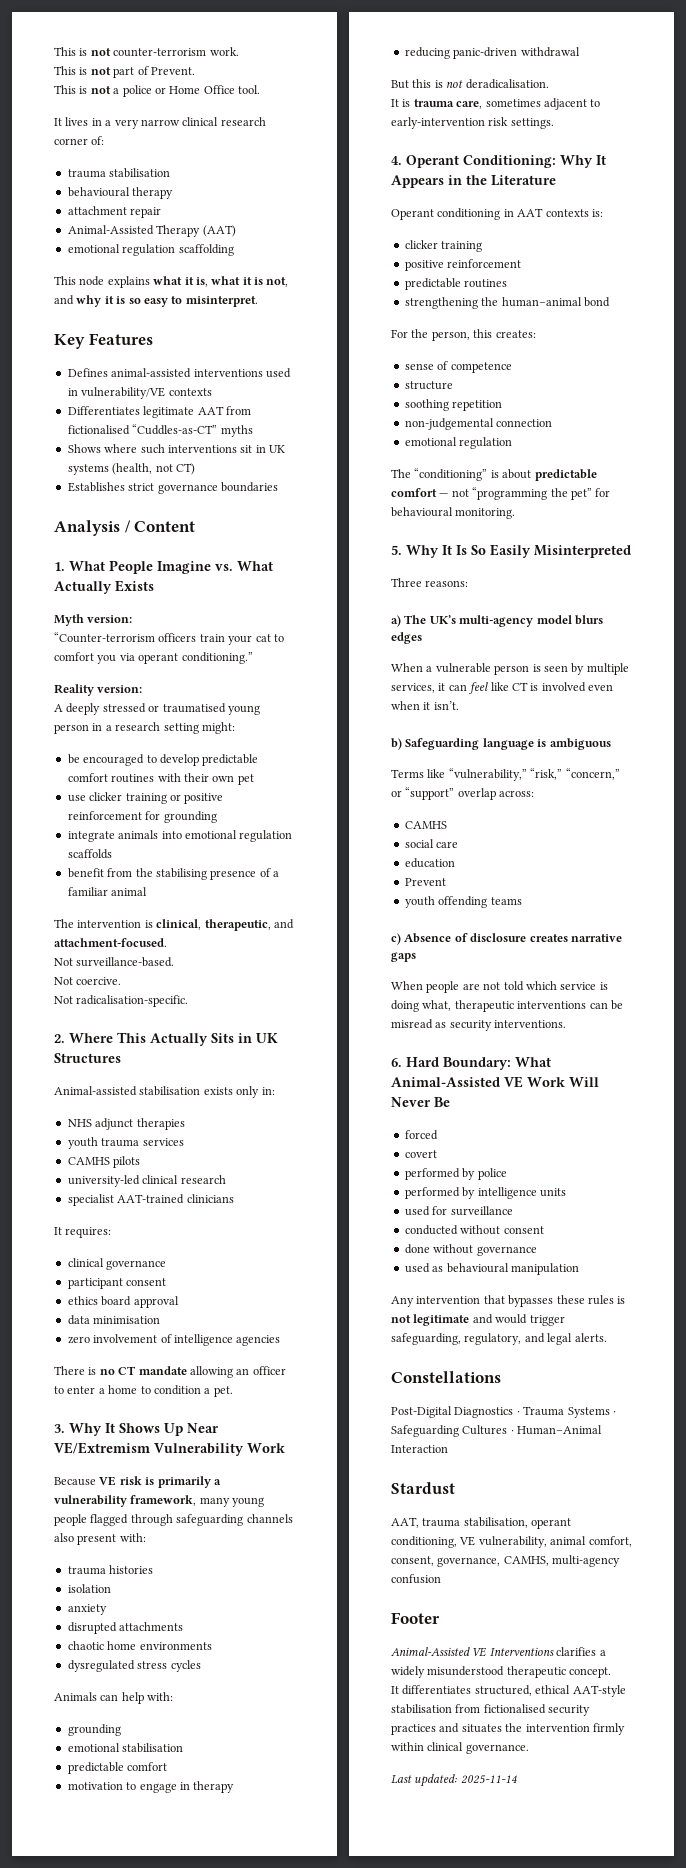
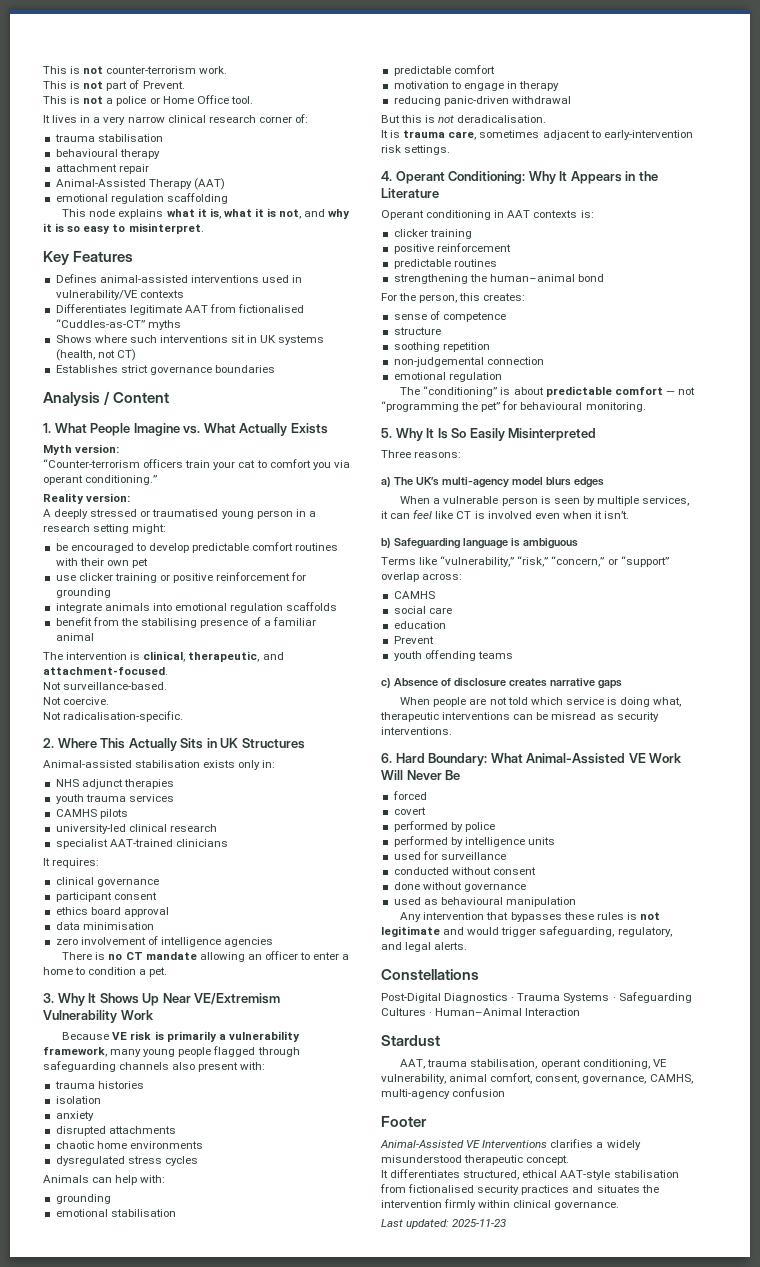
[460,1775,517,1784] 2025-11-14 -> [452,1219,507,1227] 2025-11-23

